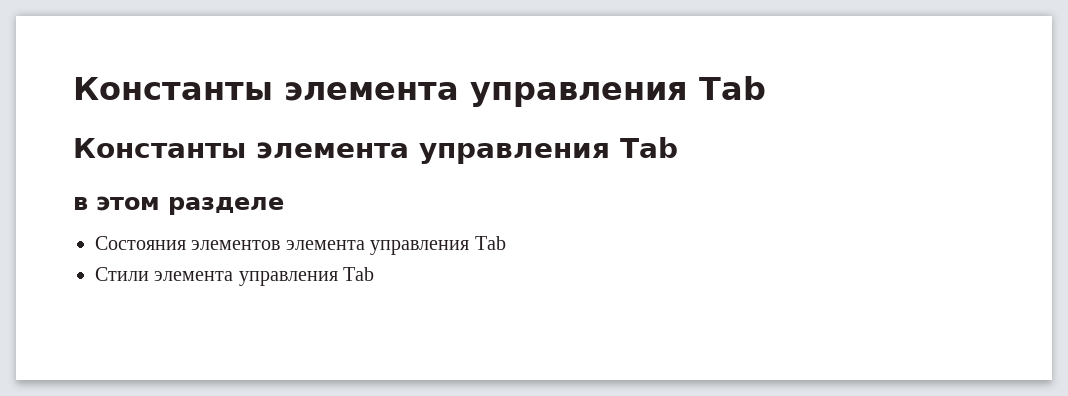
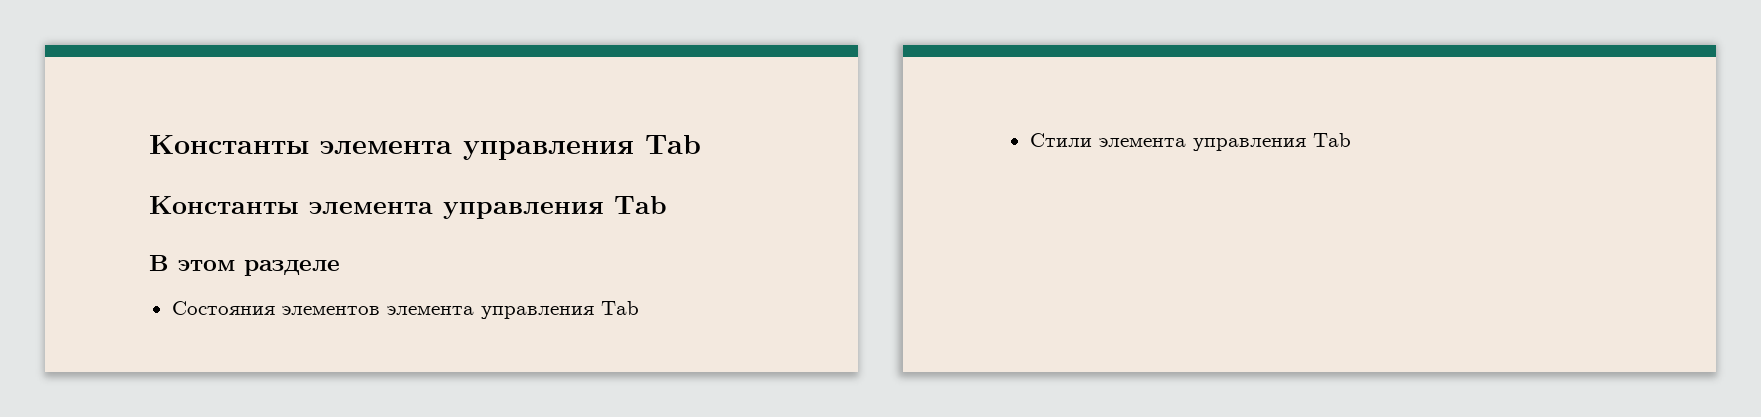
[73,197,88,210] в -> [149,255,169,271] В

